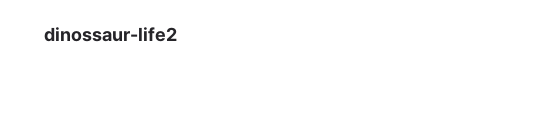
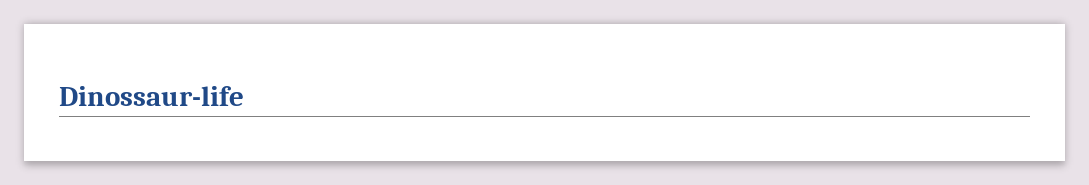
[44,27,177,42] dinossaur-life2 -> [59,86,244,106] Dinossaur-life

